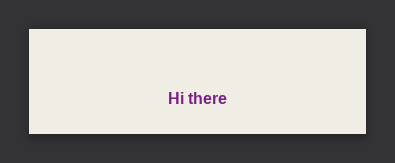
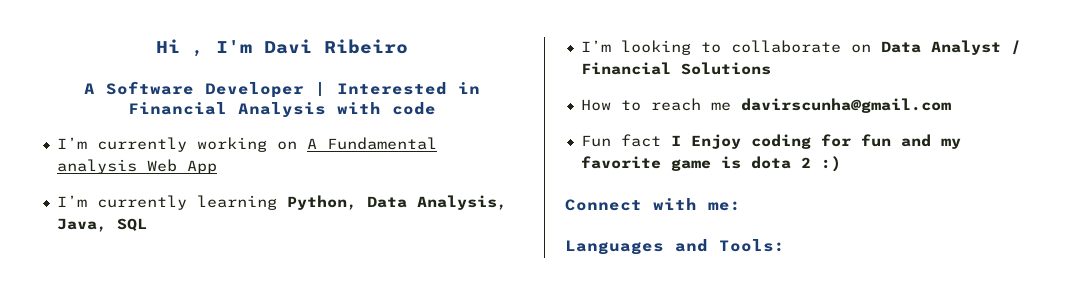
[188,92,228,104] there -> [192,39,408,57] [84,81,480,98] [128,102,436,118] [56,137,437,152] [56,159,217,174] [56,195,507,210] [56,218,147,232] [580,40,1021,55] [580,62,771,75] [580,98,951,113] [580,134,961,149] [580,156,841,172] [565,198,741,211] [565,239,785,255] , I'm Davi Ribeiro // A Software Developer | Interested in Financial Analysis with code // I’m currently working on A Fundamental analysis Web App // I’m currently learning Python, Data Analysis, Java, SQL // I’m looking to collaborate on Data Analyst / Financial Solutions // How to reach me davirscunha@gmail.com // Fun fact I Enjoy coding for fun and my favorite game is dota 2 :) // Connect with me: // Languages and Tools:

